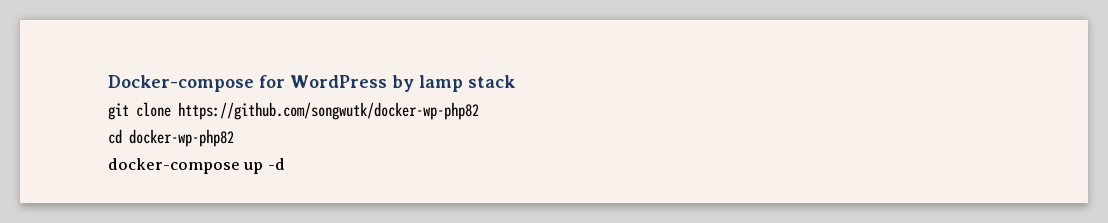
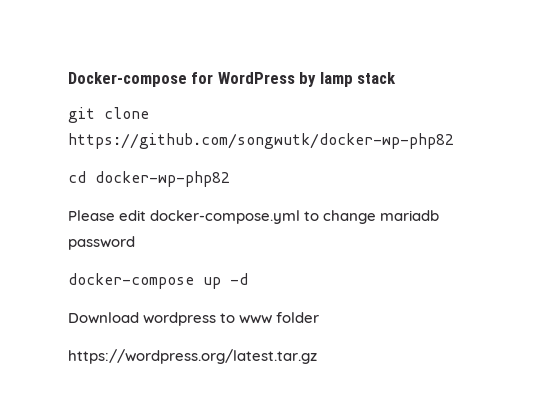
[108,158,285,174] docker-compose up -d -> [68,210,440,224] [68,236,135,250] [68,273,248,289] [68,312,320,326] [68,349,317,364] Please edit docker-compose.yml to change mariadb password // docker-compose up -d // Download wordpress to www folder // https://wordpress.org/latest.tar.gz

